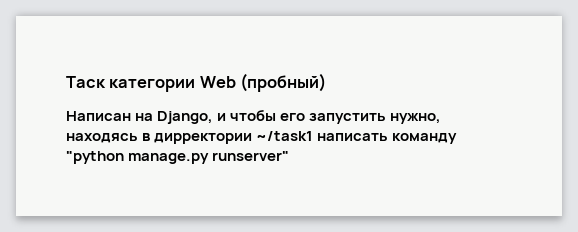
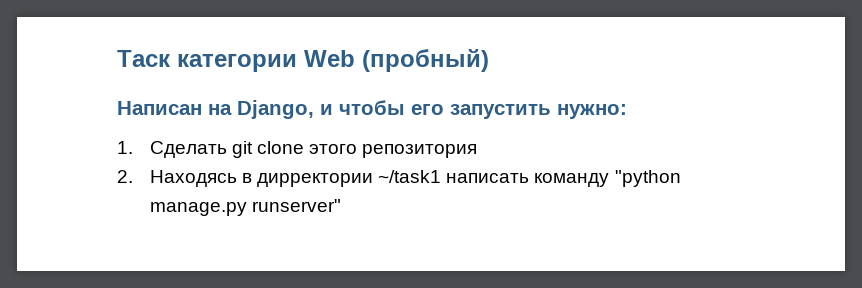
[390,113,442,124] [66,133,138,143] нужно, находясь -> [557,104,627,119] [117,141,478,158] [117,170,237,187] нужно: // 1. Сделать git clone этого репозитория // 2. Находясь

